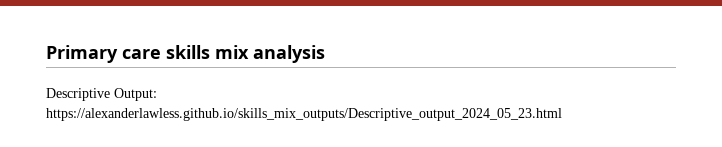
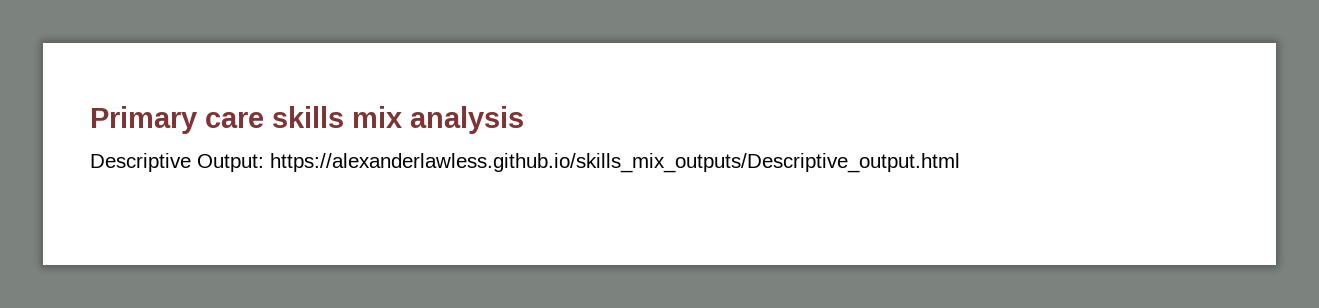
[46,108,562,121] https://alexanderlawless.github.io/skills_mix_outputs/Descriptive_output_2024_05_23.html -> [270,153,960,173] https://alexanderlawless.github.io/skills_mix_outputs/Descriptive_output.html

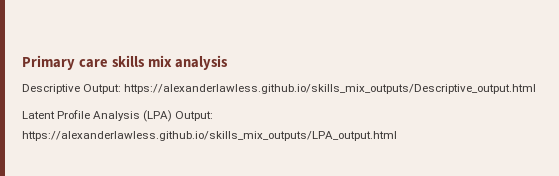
(960, 163) none -> [22,110,214,122] [22,131,397,141] // Latent Profile Analysis (LPA) Output: https://alexanderlawless.github.io/skills_mix_outputs/LPA_output.html

